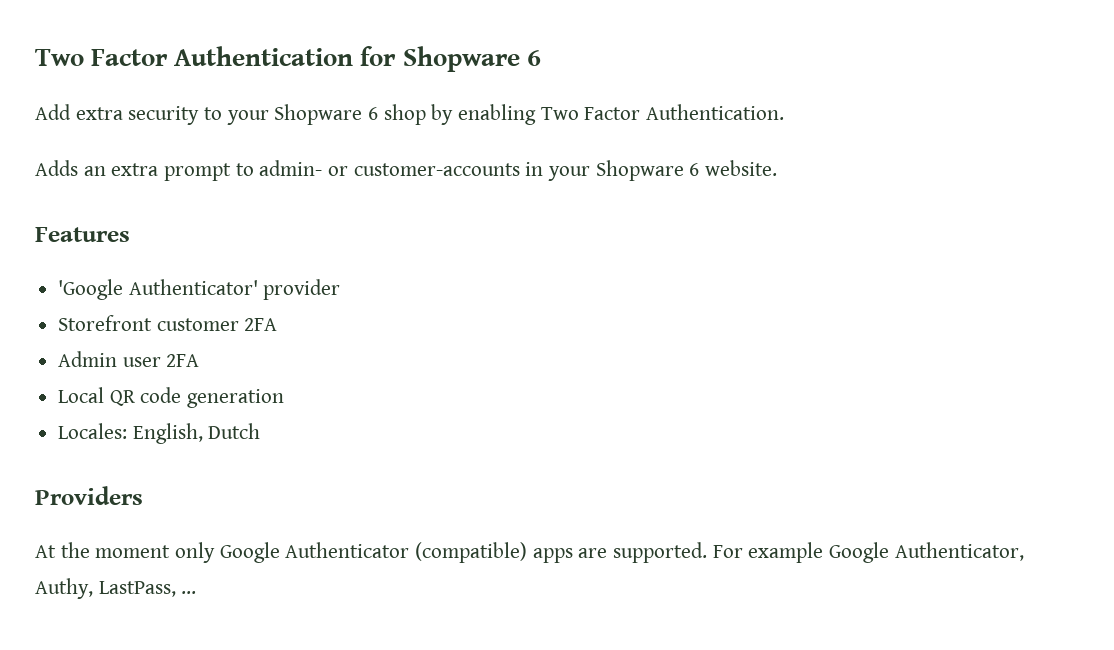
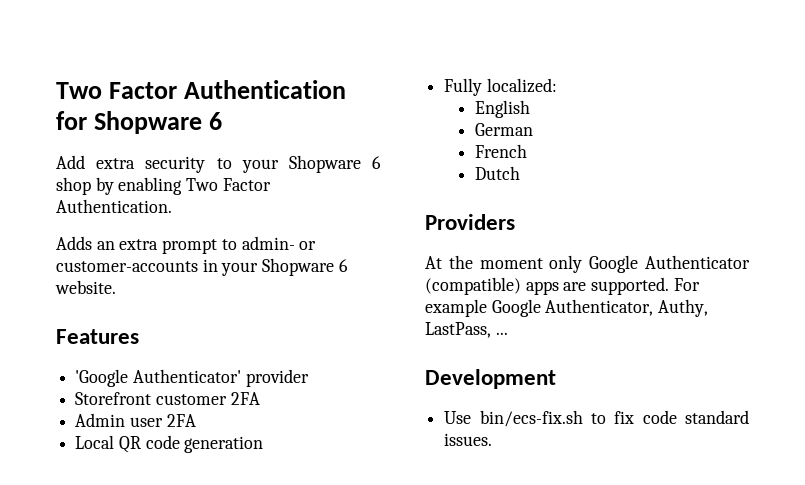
[58,423,203,444] Locales: English, -> [444,78,557,96] [474,100,530,118] [474,123,533,136] [474,144,527,158] Fully localized: // English // German // French //
(197, 592) none -> [425,369,556,389] [444,410,749,427] [444,433,493,446] // Development // Use bin/ecs-fix.sh to fix code standard issues.

